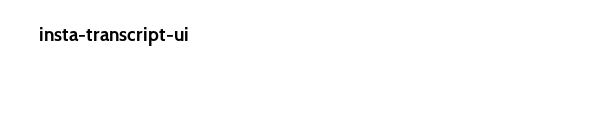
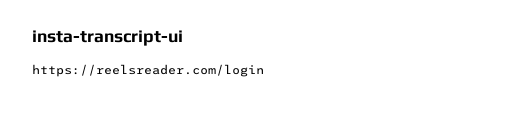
(189, 36) none -> [32,64,264,77] // https://reelsreader.com/login

